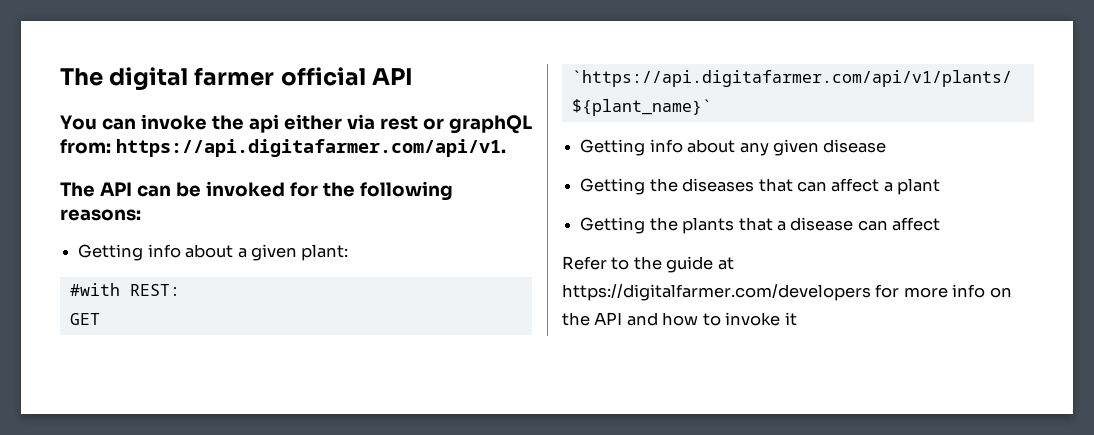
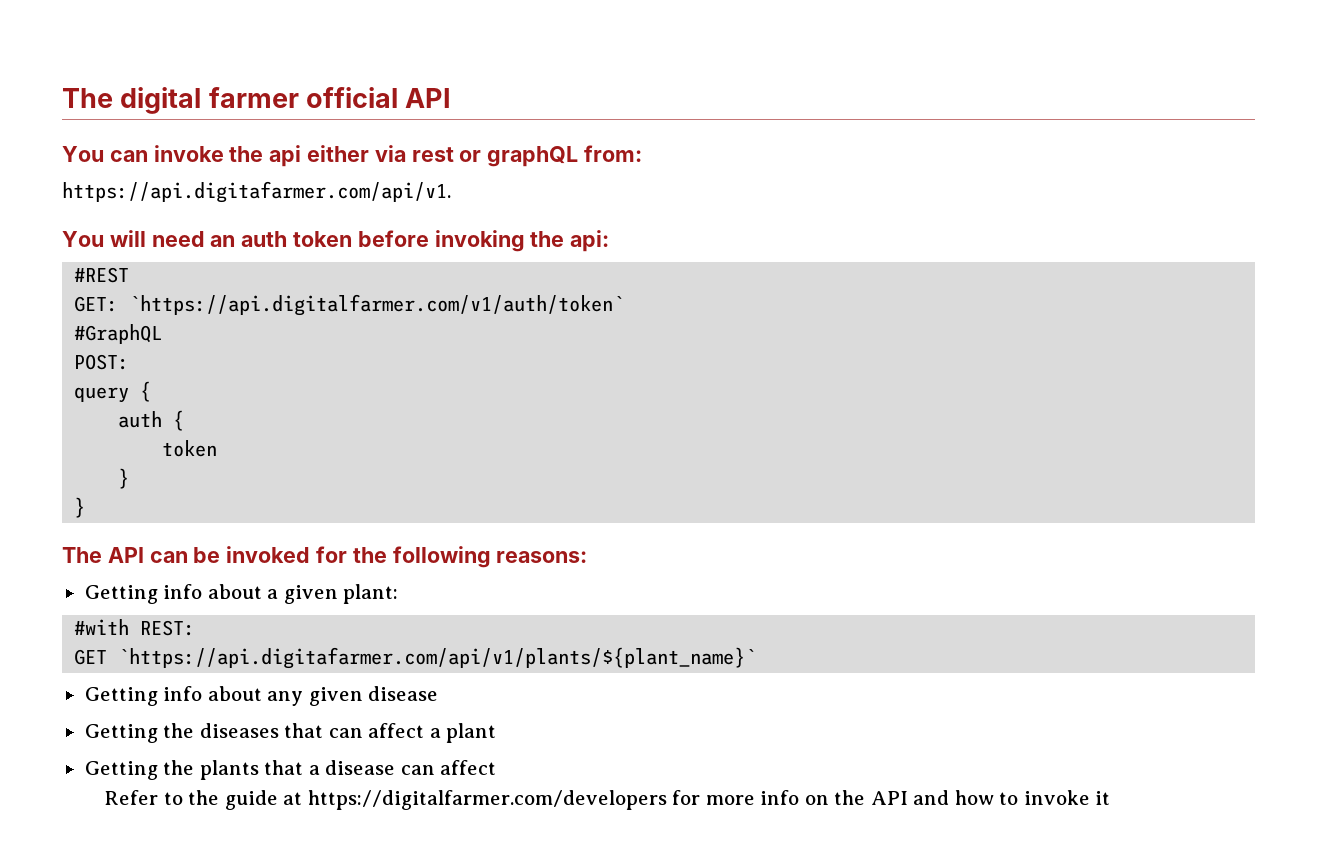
(111, 146) none -> (643, 153) //
(506, 148) none -> [62,230,610,252] [74,267,130,283] [74,294,625,316] [74,324,163,344] [74,354,130,370] [74,381,152,403] [118,410,185,431] [162,440,218,457] [118,468,130,489] [74,497,86,518] // You will need an auth token before invoking the api: // #REST // GET: `https://api.digitalfarmer.com/v1/auth/token` // #GraphQL // POST: // query { // auth { // token // } // }

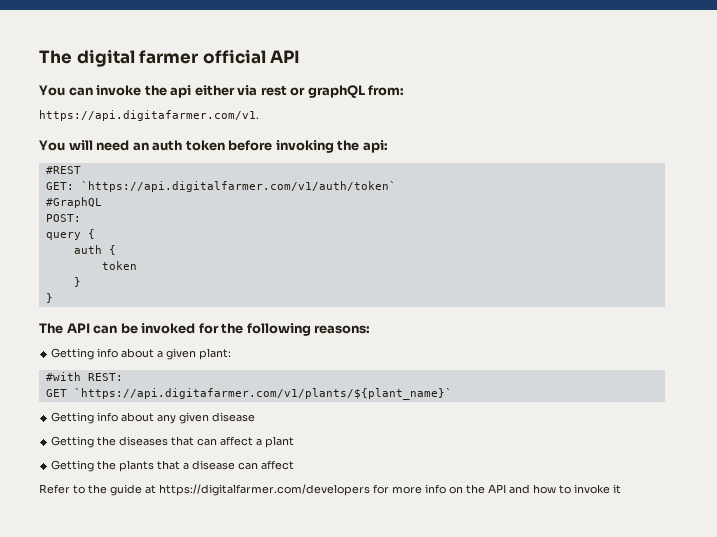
[62,181,451,203] https://api.digitafarmer.com/api/v1. -> [39,110,259,121] https://api.digitafarmer.com/v1.
[118,647,757,669] `https://api.digitafarmer.com/api/v1/plants/${plant_name}` -> [73,388,452,400] `https://api.digitafarmer.com/v1/plants/${plant_name}`

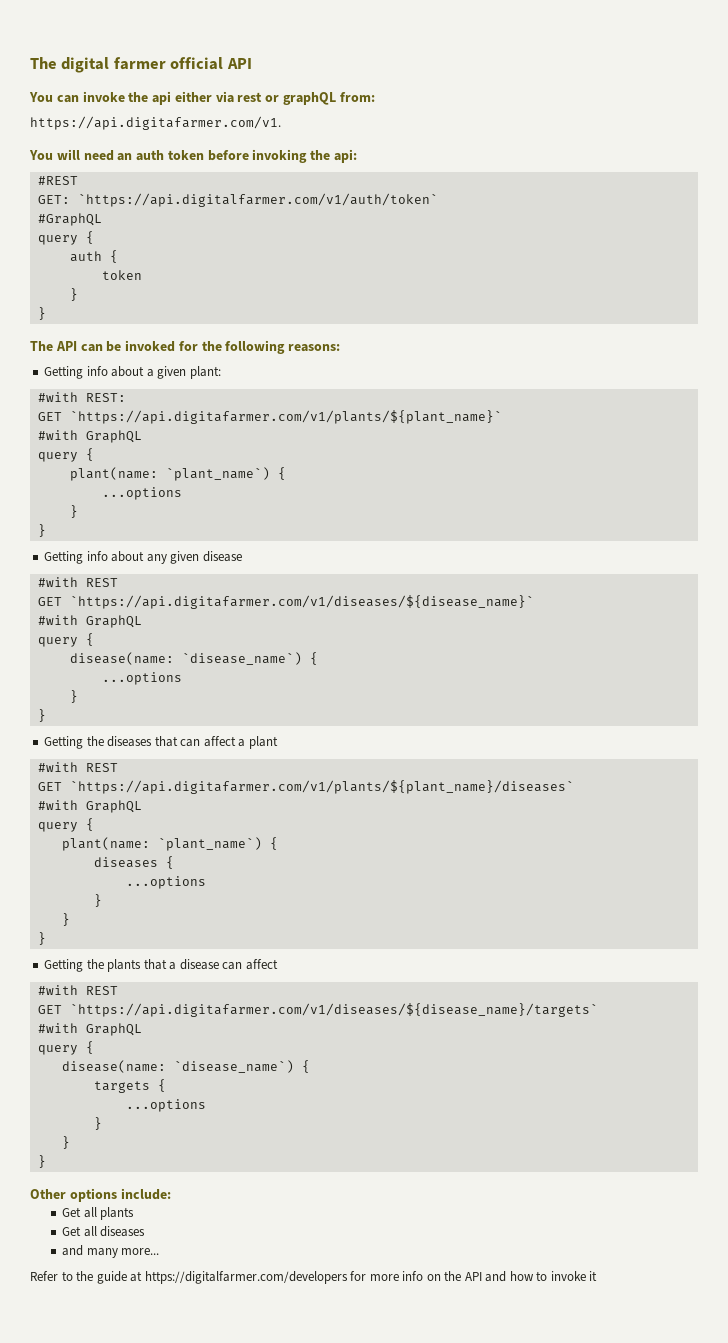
[45,214,81,222] // POST: -> (102, 219) none
(452, 394) none -> [37,430,142,443] [37,448,94,462] [69,467,286,481] [101,487,182,500] [69,505,78,518] [37,524,46,537] // #with GraphQL // query { // plant(name: `plant_name`) { // ...options // } // }
(256, 417) none -> [37,577,118,587] [37,595,534,609] [37,615,142,628] [37,633,94,647] [69,652,318,665] [101,672,182,685] [69,690,78,703] [37,709,46,722] // #with REST // GET `https://api.digitafarmer.com/v1/diseases/${disease_name}` // #with GraphQL // query { // disease(name: `disease_name`) { // ...options // } // }
(295, 442) none -> [37,762,118,772] [37,780,574,794] [37,800,142,813] [37,818,94,832] [61,837,278,851] [93,856,174,869] [125,876,206,889] [93,894,102,907] [61,913,70,926] [37,932,46,945] // #with REST // GET `https://api.digitafarmer.com/v1/plants/${plant_name}/diseases` // #with GraphQL // query { // plant(name: `plant_name`) { // diseases { // ...options // } // } // }
(295, 465) none -> [37,985,118,995] [37,1003,598,1017] [37,1023,142,1036] [37,1041,94,1055] [61,1060,310,1073] [93,1079,166,1093] [125,1099,206,1112] [93,1117,102,1130] [61,1136,70,1149] [37,1155,46,1168] [30,1188,171,1202] [62,1207,135,1220] [62,1226,146,1237] [62,1245,160,1258] // #with REST // GET `https://api.digitafarmer.com/v1/diseases/${disease_name}/targets` // #with GraphQL // query { // disease(name: `disease_name`) { // targets { // ...options // } // } // } // Other options include: // Get all plants // Get all diseases // and many more...

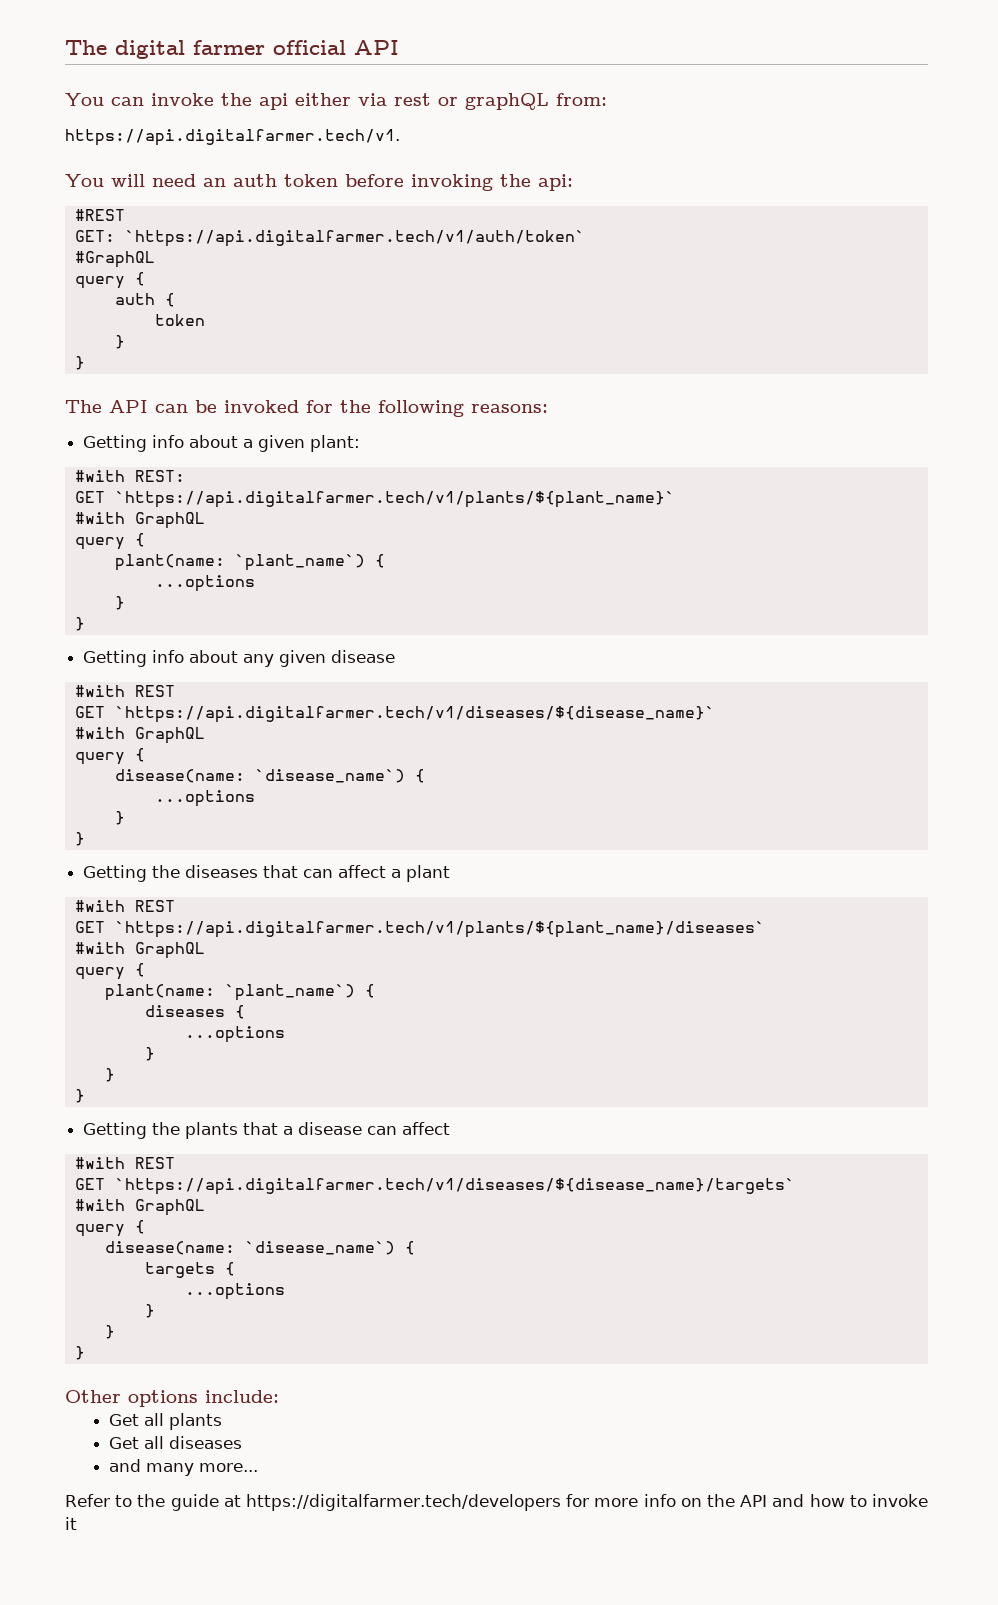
[30,116,281,130] https://api.digitafarmer.com/v1. -> [65,129,400,146] https://api.digitalfarmer.tech/v1.
[77,193,438,207] `https://api.digitalfarmer.com/v1/auth/token` -> [124,230,585,247] `https://api.digitalfarmer.tech/v1/auth/token`
[69,410,502,424] `https://api.digitafarmer.com/v1/plants/${plant_name}` -> [114,491,675,508] `https://api.digitalfarmer.tech/v1/plants/${plant_name}`
[69,595,534,609] `https://api.digitafarmer.com/v1/diseases/${disease_name}` -> [114,706,715,723] `https://api.digitalfarmer.tech/v1/diseases/${disease_name}`
[69,780,574,794] `https://api.digitafarmer.com/v1/plants/${plant_name}/diseases` -> [114,921,765,938] `https://api.digitalfarmer.tech/v1/plants/${plant_name}/diseases`
[69,1003,598,1017] `https://api.digitafarmer.com/v1/diseases/${disease_name}/targets` -> [114,1178,795,1195] `https://api.digitalfarmer.tech/v1/diseases/${disease_name}/targets`
[144,1271,348,1284] https://digitalfarmer.com/developers -> [246,1494,562,1511] https://digitalfarmer.tech/developers

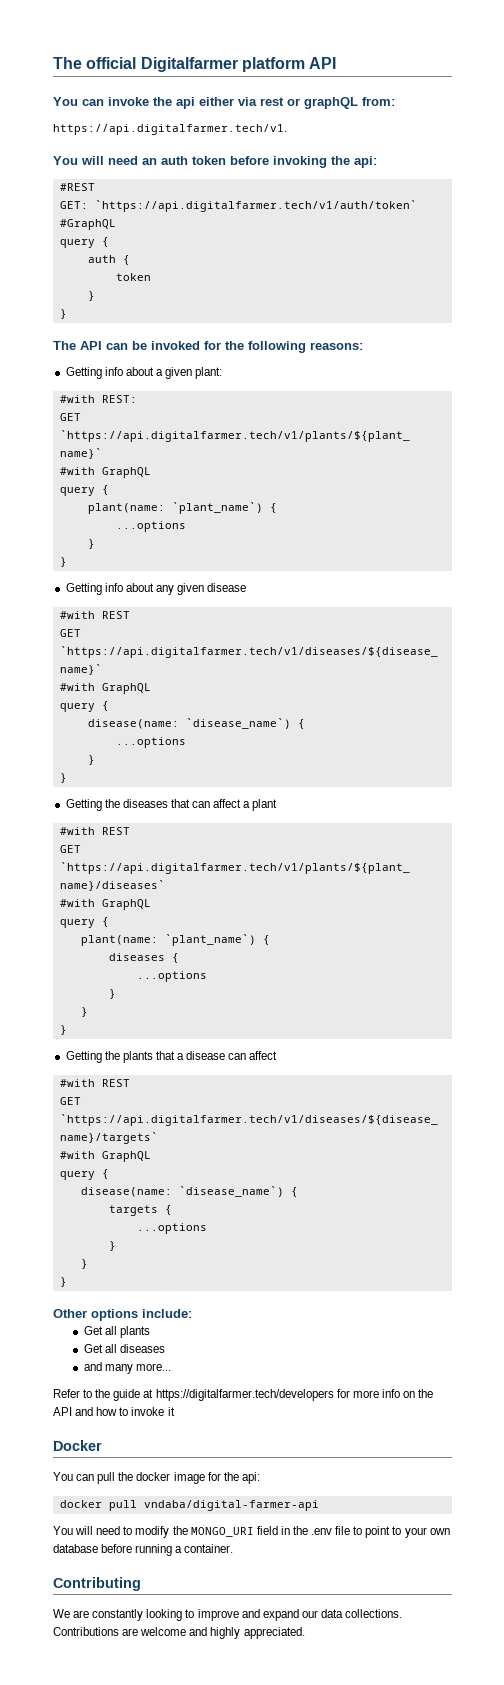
[65,40,346,59] The digital farmer official -> [53,57,305,72] The official Digitalfarmer platform
(77, 1523) none -> [53,1440,102,1451] [53,1472,260,1484] [59,1500,319,1511] [53,1526,450,1538] [53,1544,234,1556] [53,1577,141,1591] [53,1609,403,1621] [53,1627,305,1639] // Docker // You can pull the docker image for the api: // docker pull vndaba/digital-farmer-api // You will need to modify the MONGO_URI field in the .env file to point to your own database before running a container. // Contributing // We are constantly looking to improve and expand our data collections. Contributions are welcome and highly appreciated.

